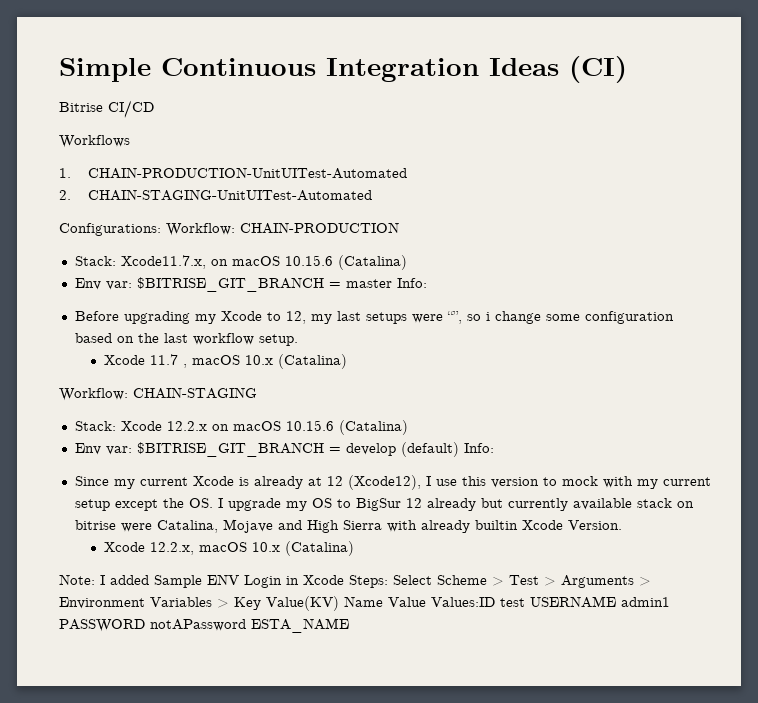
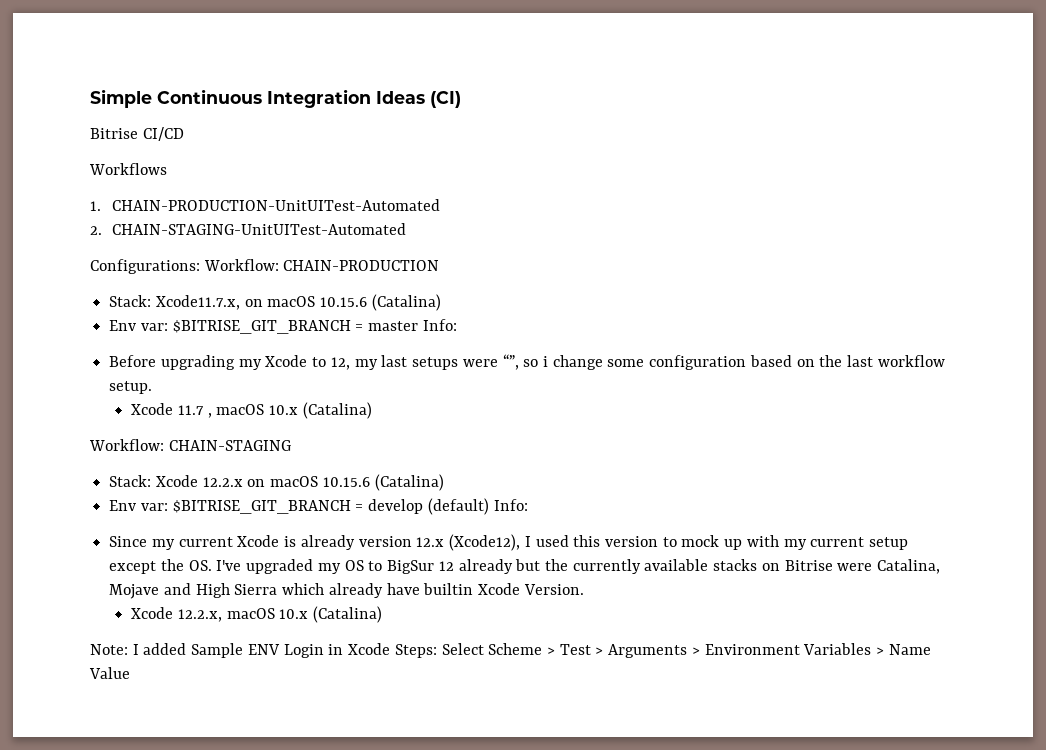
[307,476,343,486] at 12 -> [358,536,445,547] version 12.x
[435,479,457,486] use -> [535,535,569,547] used
(598, 481) none -> [724,539,743,550] up
[217,498,281,511] I upgrade -> [216,559,314,574] I've upgraded
(503, 503) none -> [544,559,568,571] the
[636,498,694,508] [74,520,116,530] stack on bitrise -> [713,559,833,571] stacks on Bitrise
[386,520,470,533] with already -> [282,583,420,598] which already have
[234,596,670,611] [59,618,349,633] Key Value(KV) Name Value Values:ID test USERNAME admin1 PASSWORD notAPassword ESTA_NAME -> [888,644,931,655] [89,667,130,679] Name Value

